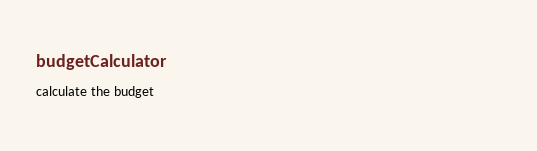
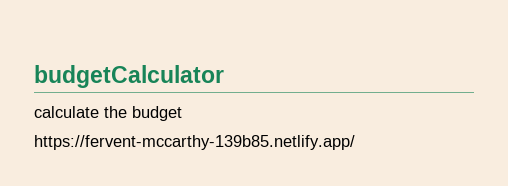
(154, 92) none -> [34,135,355,150] // https://fervent-mccarthy-139b85.netlify.app/

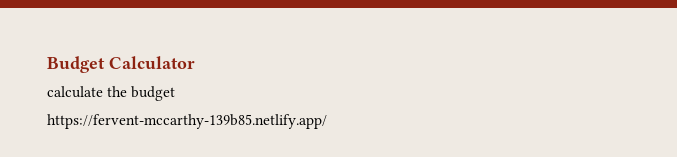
[34,65,224,88] budgetCalculator -> [47,56,195,73] Budget Calculator

